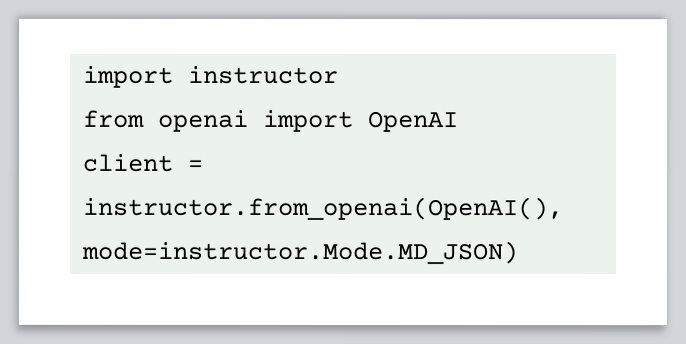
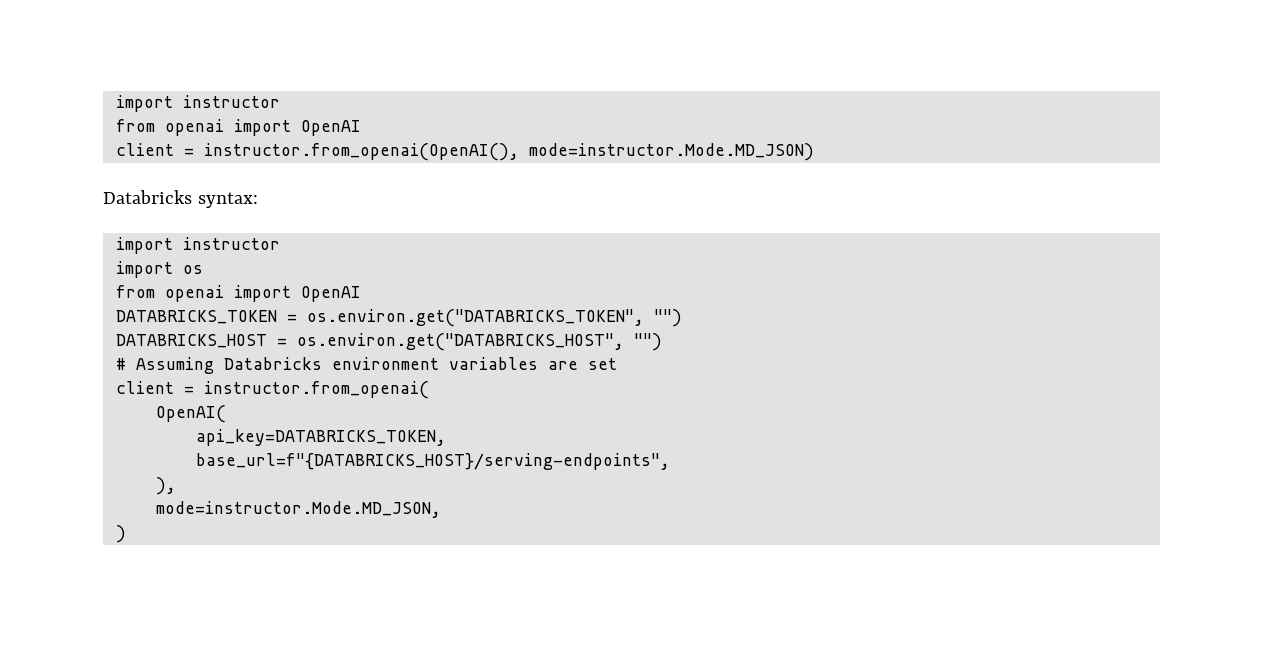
(518, 252) none -> [103,190,258,208] [115,237,280,254] [115,261,203,278] [115,285,361,302] [115,309,682,327] [115,333,662,351] [115,357,617,374] [115,381,429,399] [155,405,226,423] [195,429,446,446] [195,453,670,470] [155,477,176,495] [155,501,441,518] [115,525,126,543] // Databricks syntax: // import instructor // import os // from openai import OpenAI // DATABRICKS_TOKEN = os.environ.get("DATABRICKS_TOKEN", "") // DATABRICKS_HOST = os.environ.get("DATABRICKS_HOST", "") // # Assuming Databricks environment variables are set // client = instructor.from_openai( // OpenAI( // api_key=DATABRICKS_TOKEN, // base_url=f"{DATABRICKS_HOST}/serving-endpoints", // ), // mode=instructor.Mode.MD_JSON, // )

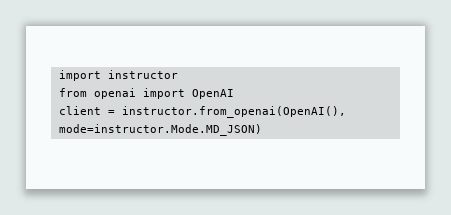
[103,190,258,208] [115,237,280,254] [115,261,203,278] [115,285,361,302] [115,309,682,327] [115,333,662,351] [115,357,617,374] [115,381,429,399] [155,405,226,423] [195,429,446,446] [195,453,670,470] [155,477,176,495] [155,501,441,518] [115,525,126,543] // Databricks syntax: // import instructor // import os // from openai import OpenAI // DATABRICKS_TOKEN = os.environ.get("DATABRICKS_TOKEN", "") // DATABRICKS_HOST = os.environ.get("DATABRICKS_HOST", "") // # Assuming Databricks environment variables are set // client = instructor.from_openai( // OpenAI( // api_key=DATABRICKS_TOKEN, // base_url=f"{DATABRICKS_HOST}/serving-endpoints", // ), // mode=instructor.Mode.MD_JSON, // ) -> (262, 130) none

